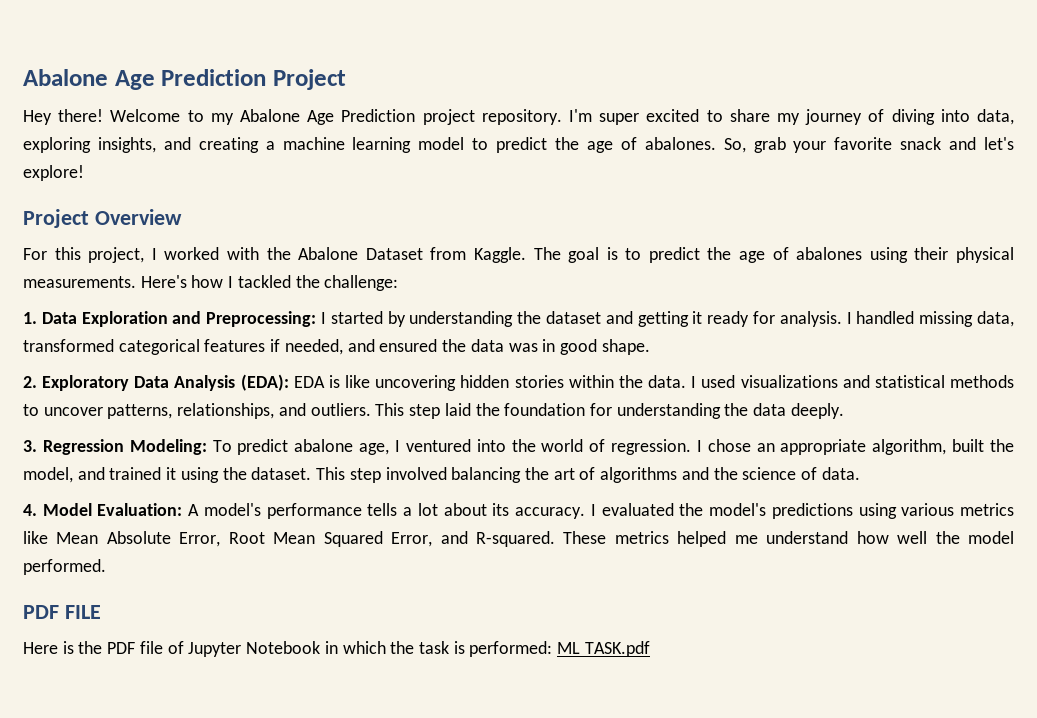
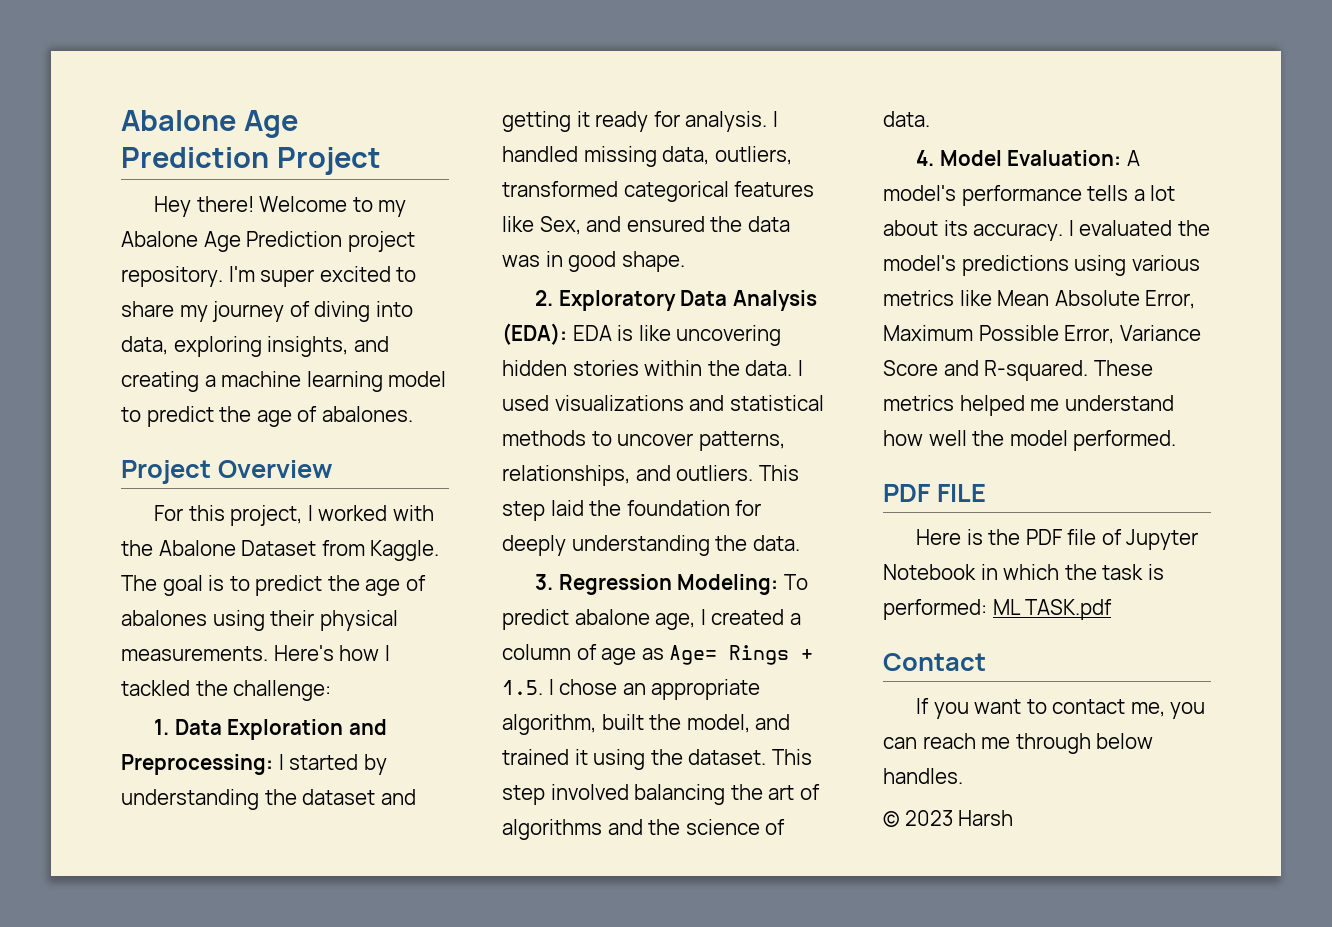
[723,137,1014,153] [23,165,84,181] So, grab your favorite snack and let's explore! -> (413, 414) none
(1014, 319) none -> [714,146,792,165] outliers,
[270,339,343,355] if needed, -> [502,216,581,235] like Sex,
[616,403,844,419] understanding the data deeply. -> [502,535,800,556] deeply understanding the data.
[405,439,692,455] ventured into the world of regression. -> [711,609,801,625] [502,644,814,665] [502,680,543,695] created a column of age as Age= Rings + 1.5.
[228,531,433,547] Root Mean Squared Error, -> [883,325,1201,344] [883,360,938,376] Maximum Possible Error, Variance Score
(650, 649) none -> [883,653,986,671] [916,698,1206,719] [883,733,1154,754] [883,768,963,784] [883,810,1014,827] // Contact // If you want to contact me, you can reach me through below handles. // © 2023 Harsh

